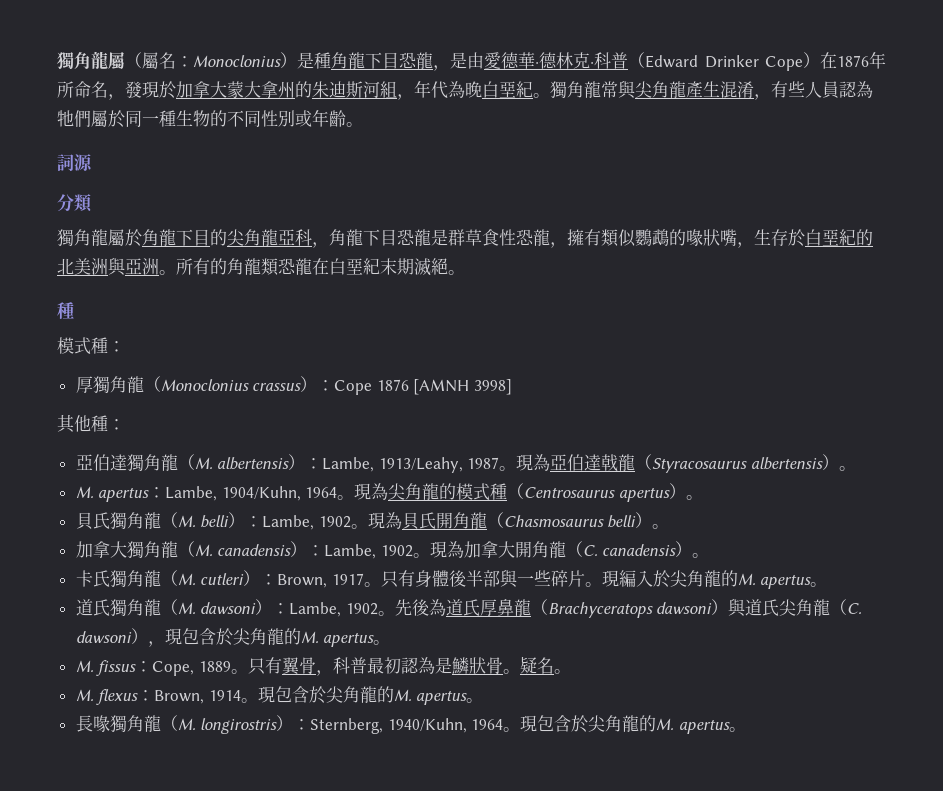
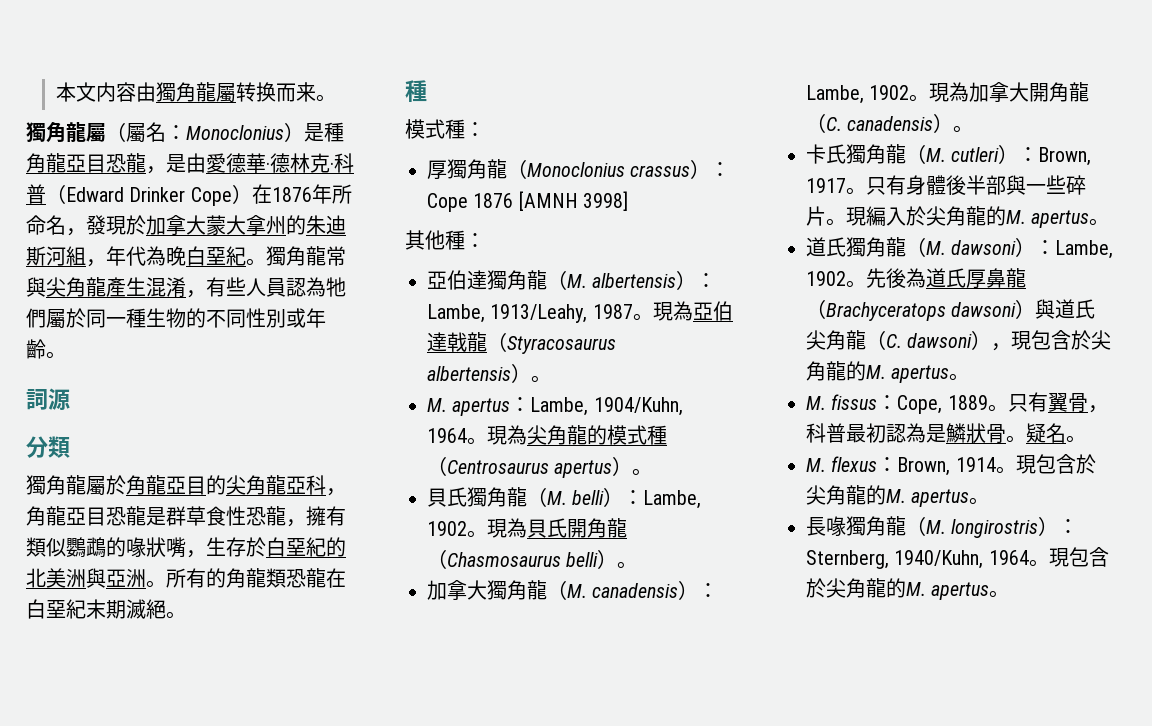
(56, 60) none -> [56,82,337,103] 本文内容由獨角龍屬转换而来。 //
[365,52,382,69] 下 -> [66,154,86,172] 亞
[176,229,193,246] 下 -> [166,476,186,494] 亞
[363,229,380,246] 下 -> [66,507,86,525] 亞

